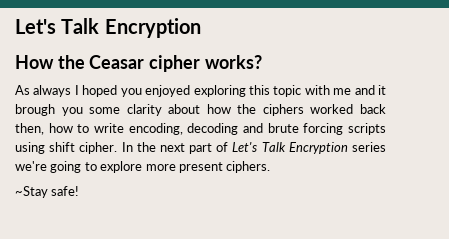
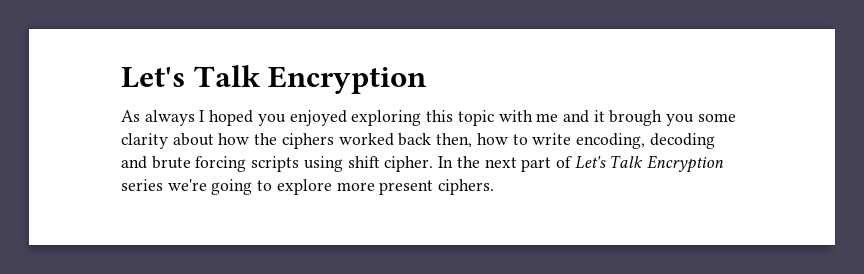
[15,18,201,38] [15,55,262,72] Let's Talk Encryption // How the Ceasar cipher works? -> [121,65,428,94] Let's Talk Encryption
[15,186,80,198] // ~Stay safe! -> (495, 187) none

